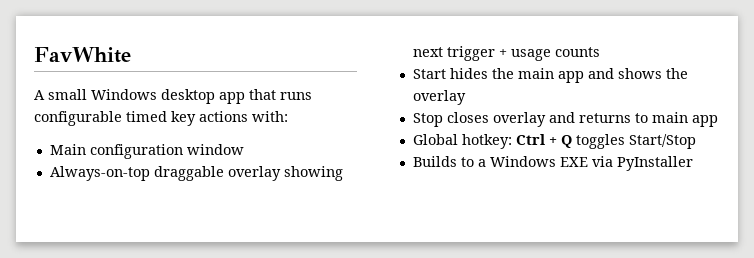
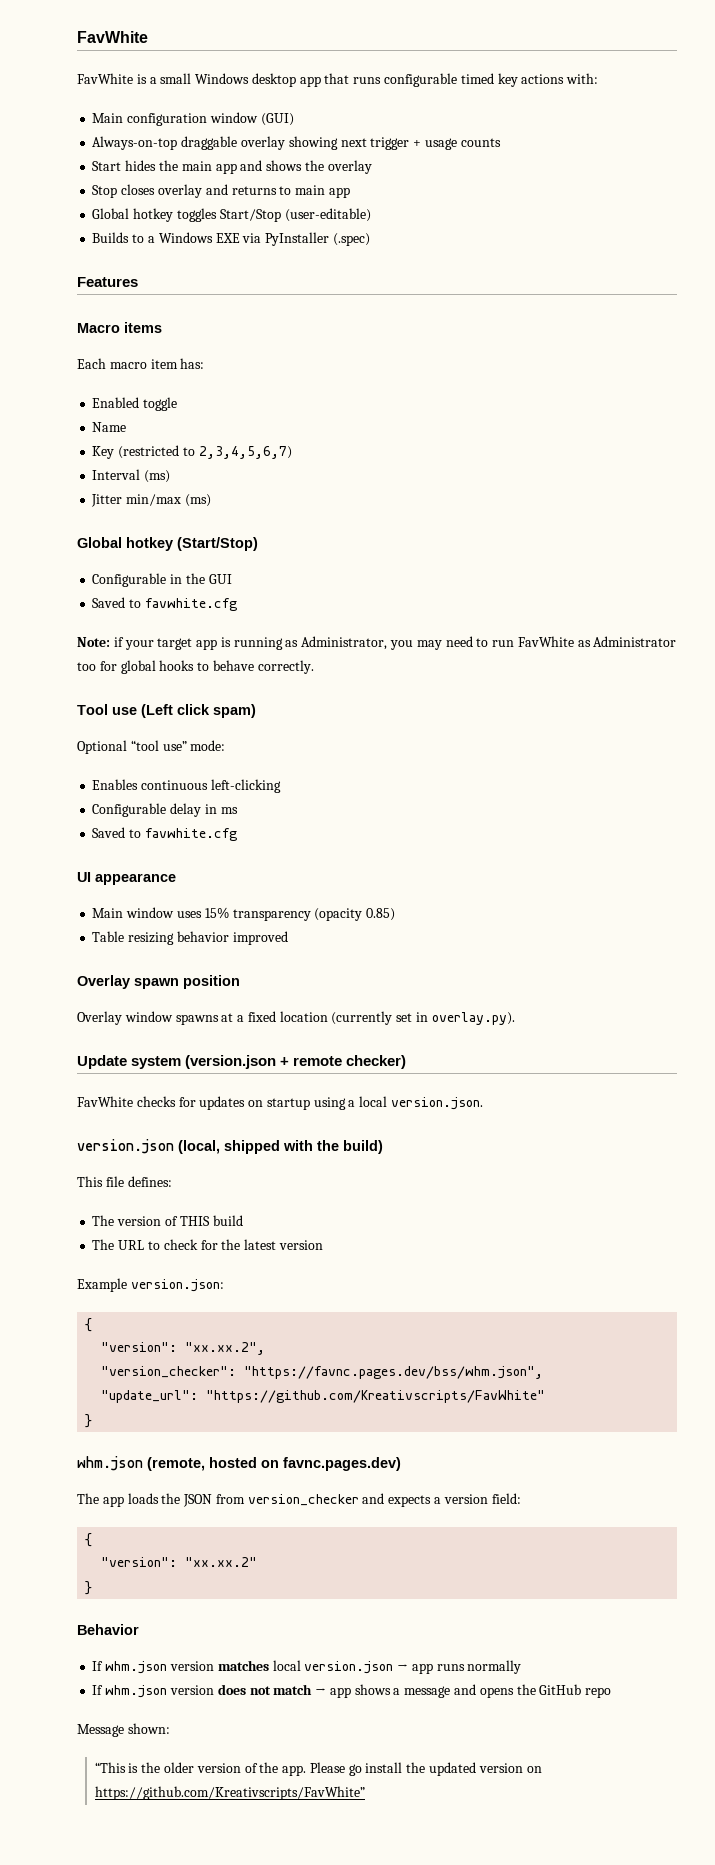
[34,90,45,100] A -> [77,73,157,84] FavWhite is a
(244, 149) none -> [260,113,294,126] (GUI)
[461,134,572,149] hotkey: Ctrl + Q -> [133,208,174,222] hotkey
(696, 141) none -> [284,208,371,222] (user-editable)
(693, 163) none -> [332,233,370,246] [77,277,138,287] [77,322,162,333] [77,358,205,369] [92,397,178,411] [92,422,127,432] [92,445,292,459] [92,469,171,483] [91,494,211,507] [77,537,258,551] [92,573,232,587] [92,597,237,611] [77,636,677,650] [77,660,314,674] [77,704,256,718] [77,740,226,754] [92,779,281,793] [92,803,238,817] [92,827,237,841] [77,872,176,885] [92,907,396,921] [92,931,288,945] [77,975,240,989] [77,1011,515,1025] [77,1055,407,1069] [77,1096,484,1110] [77,1139,383,1154] [77,1176,172,1187] [92,1215,243,1226] [92,1239,323,1250] [77,1278,224,1292] [85,1318,93,1332] [101,1342,266,1355] [101,1366,544,1379] [101,1390,546,1403] [85,1414,93,1428] [77,1456,401,1471] [77,1493,521,1507] [85,1533,93,1547] [101,1557,258,1567] [85,1581,93,1595] [77,1624,139,1635] [92,1660,522,1674] [92,1684,612,1698] [77,1723,170,1737] [94,1762,542,1776] [94,1786,365,1800] (.spec) // Features // Macro items // Each macro item has: // Enabled toggle // Name // Key (restricted to 2,3,4,5,6,7) // Interval (ms) // Jitter min/max (ms) // Global hotkey (Start/Stop) // Configurable in the GUI // Saved to favwhite.cfg // Note: if your target app is running as Administrator, you may need to run FavWhite as Administrator too for global hooks to behave correctly. // Tool use (Left click spam) // Optional “tool use” mode: // Enables continuous left-clicking // Configurable delay in ms // Saved to favwhite.cfg // UI appearance // Main window uses 15% transparency (opacity 0.85) // Table resizing behavior improved // Overlay spawn position // Overlay window spawns at a fixed location (currently set in overlay.py). // Update system (version.json + remote checker) // FavWhite checks for updates on startup using a local version.json. // version.json (local, shipped with the build) // This file defines: // The version of THIS build // The URL to check for the latest version // Example version.json: // { // "version": "xx.xx.2", // "version_checker": "https://favnc.pages.dev/bss/whm.json", // "update_url": "https://github.com/Kreativscripts/FavWhite" // } // whm.json (remote, hosted on favnc.pages.dev) // The app loads the JSON from version_checker and expects a version field: // { // "version": "xx.xx.2" // } // Behavior // If whm.json version matches local version.json → app runs normally // If whm.json version does not match → app shows a message and opens the GitHub repo // Message shown: // “This is the older version of the app. Please go install the updated version on https://github.com/Kreativscripts/FavWhite”

